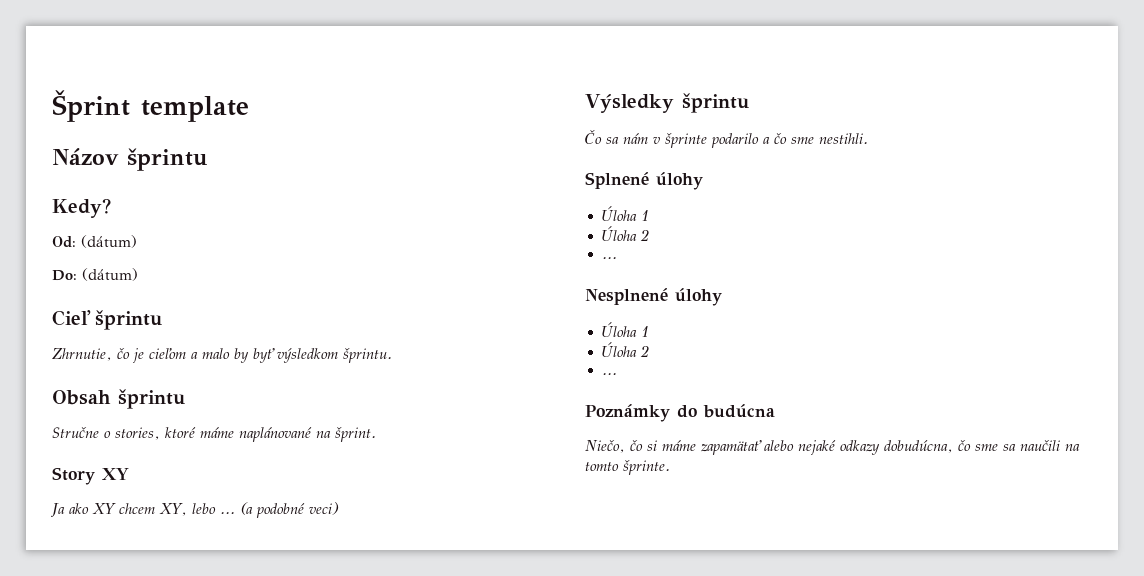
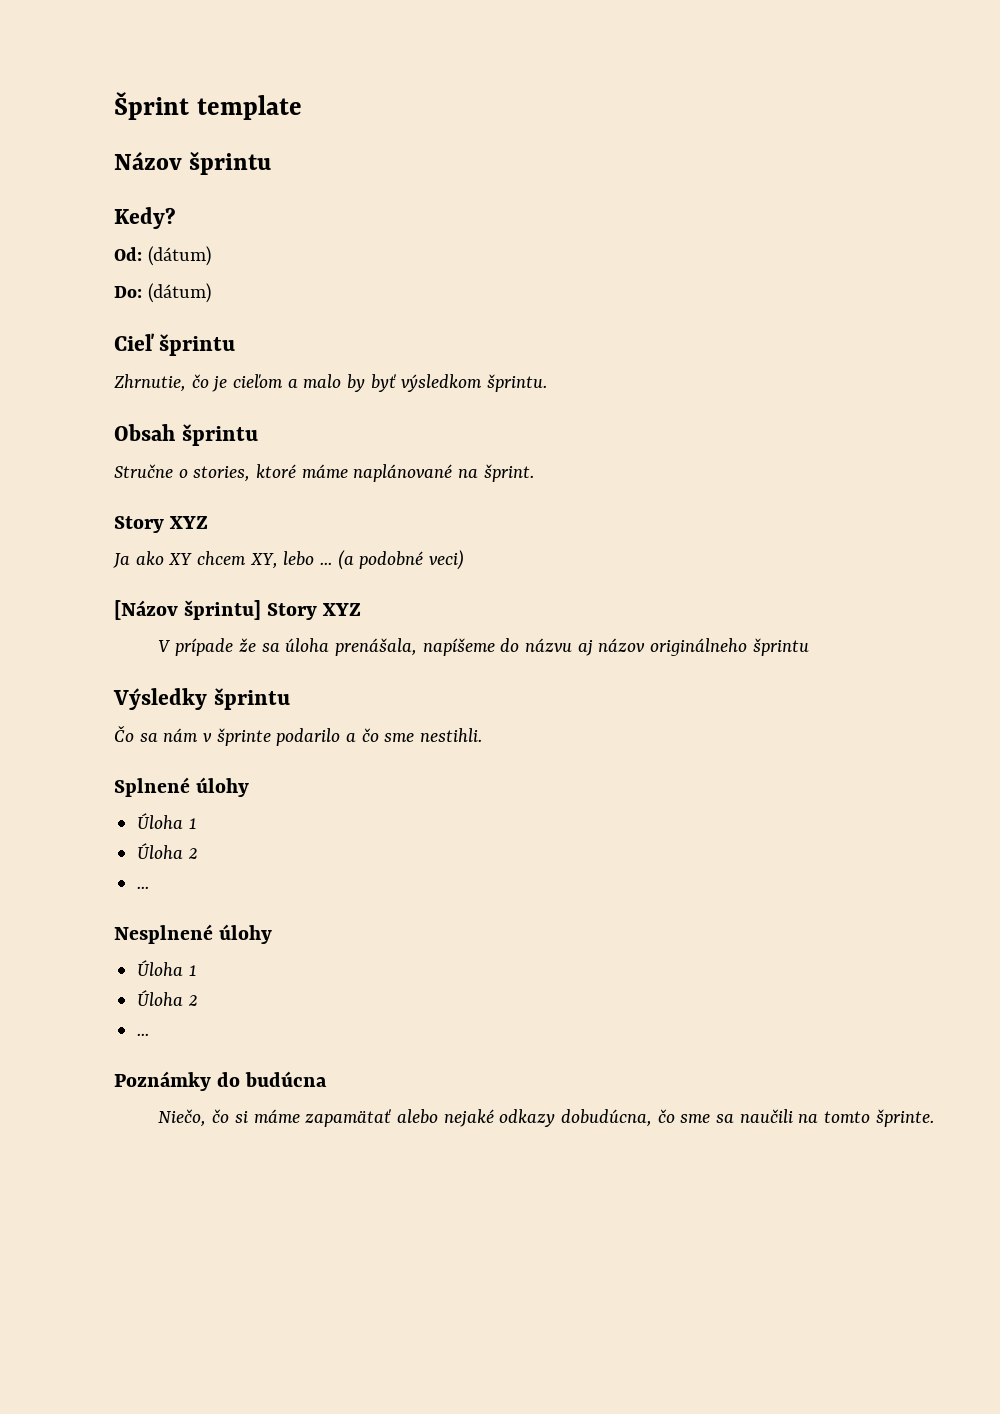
[102,468,129,480] XY -> [169,516,209,529] XYZ
(339, 508) none -> [114,600,362,620] [158,638,809,656] // [Názov šprintu] Story XYZ // V prípade že sa úloha prenášala, napíšeme do názvu aj názov originálneho šprintu

